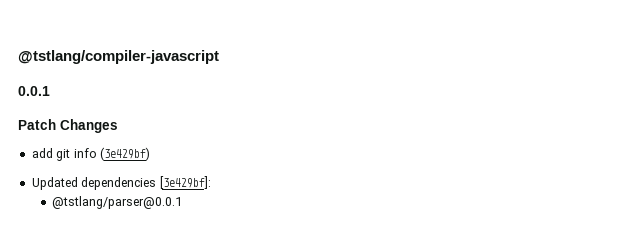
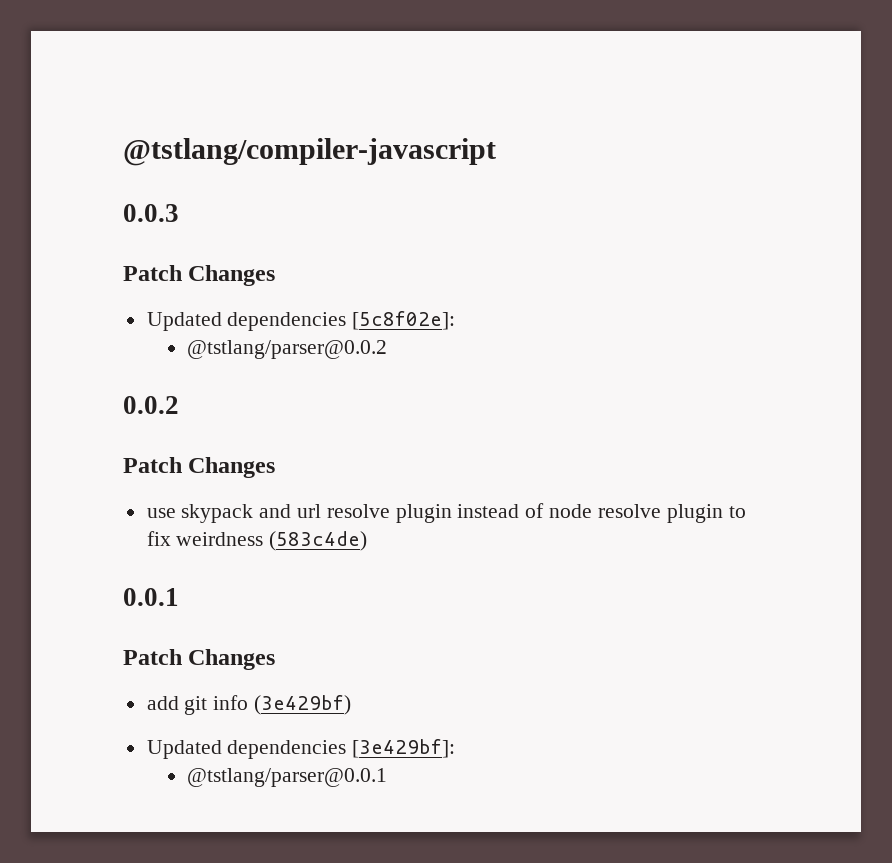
(219, 57) none -> [123,204,179,222] [123,265,276,286] [146,311,456,331] [187,340,388,359] [123,396,179,414] [123,457,276,478] [146,503,746,523] [146,531,368,551] // 0.0.3 // Patch Changes // Updated dependencies [5c8f02e]: // @tstlang/parser@0.0.2 // 0.0.2 // Patch Changes // use skypack and url resolve plugin instead of node resolve plugin to fix weirdness (583c4de)

